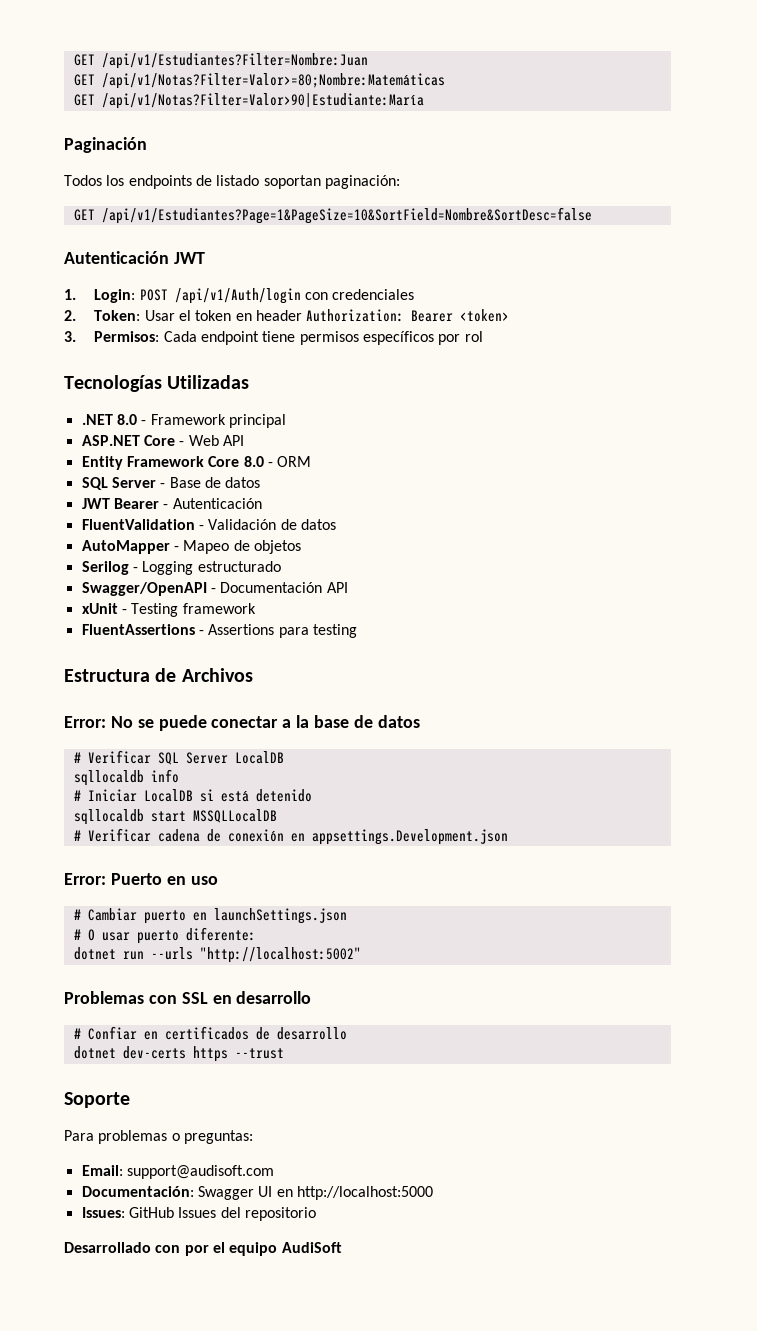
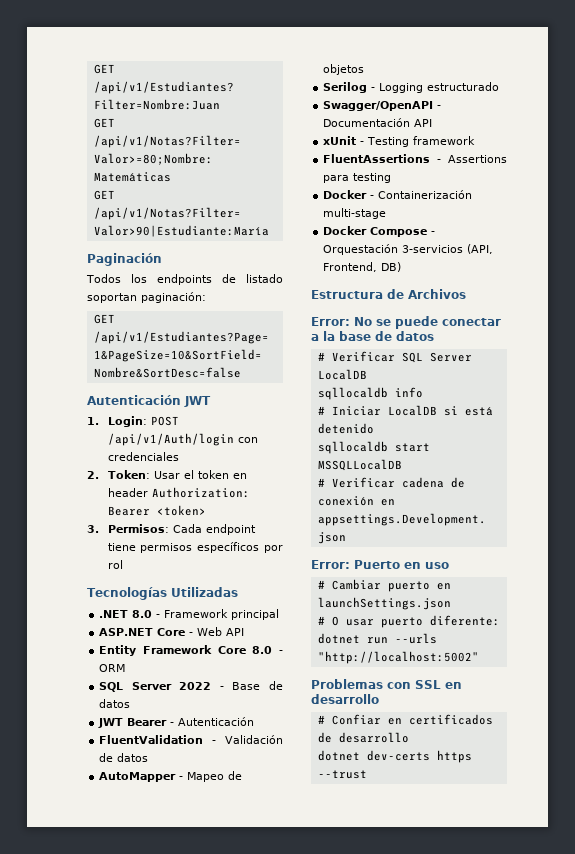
(156, 482) none -> [179,682,212,690] 2022
(357, 631) none -> [323,190,473,199] [323,208,387,219] [323,226,436,237] [323,244,494,255] [323,262,402,272] // Docker - Containerización multi-stage // Docker Compose - Orquestación 3-servicios (API, Frontend, DB)
[64,1092,130,1108] [64,1130,253,1144] [81,1165,274,1179] [81,1186,433,1200] [81,1207,316,1221] [64,1242,342,1256] // Soporte // Para problemas o preguntas: // Email: support@audisoft.com // Documentación: Swagger UI en http://localhost:5000 // Issues: GitHub Issues del repositorio // Desarrollado con por el equipo AudiSoft -> (367, 774) none

